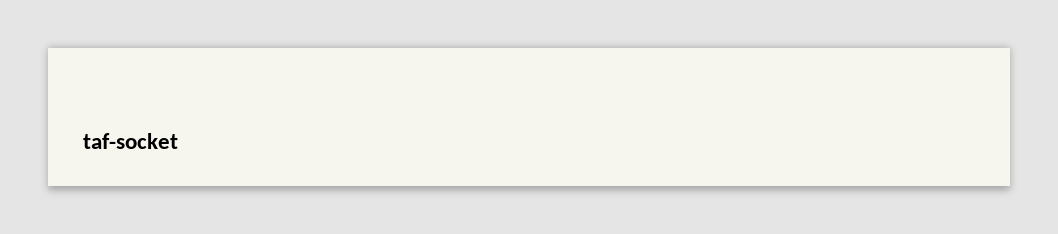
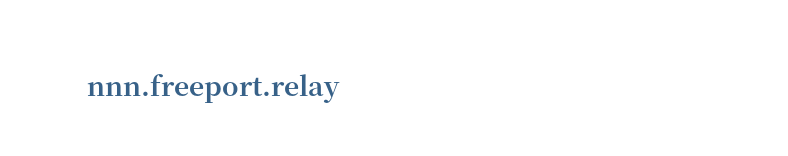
[83,133,178,149] taf-socket -> [87,74,340,103] nnn.freeport.relay

